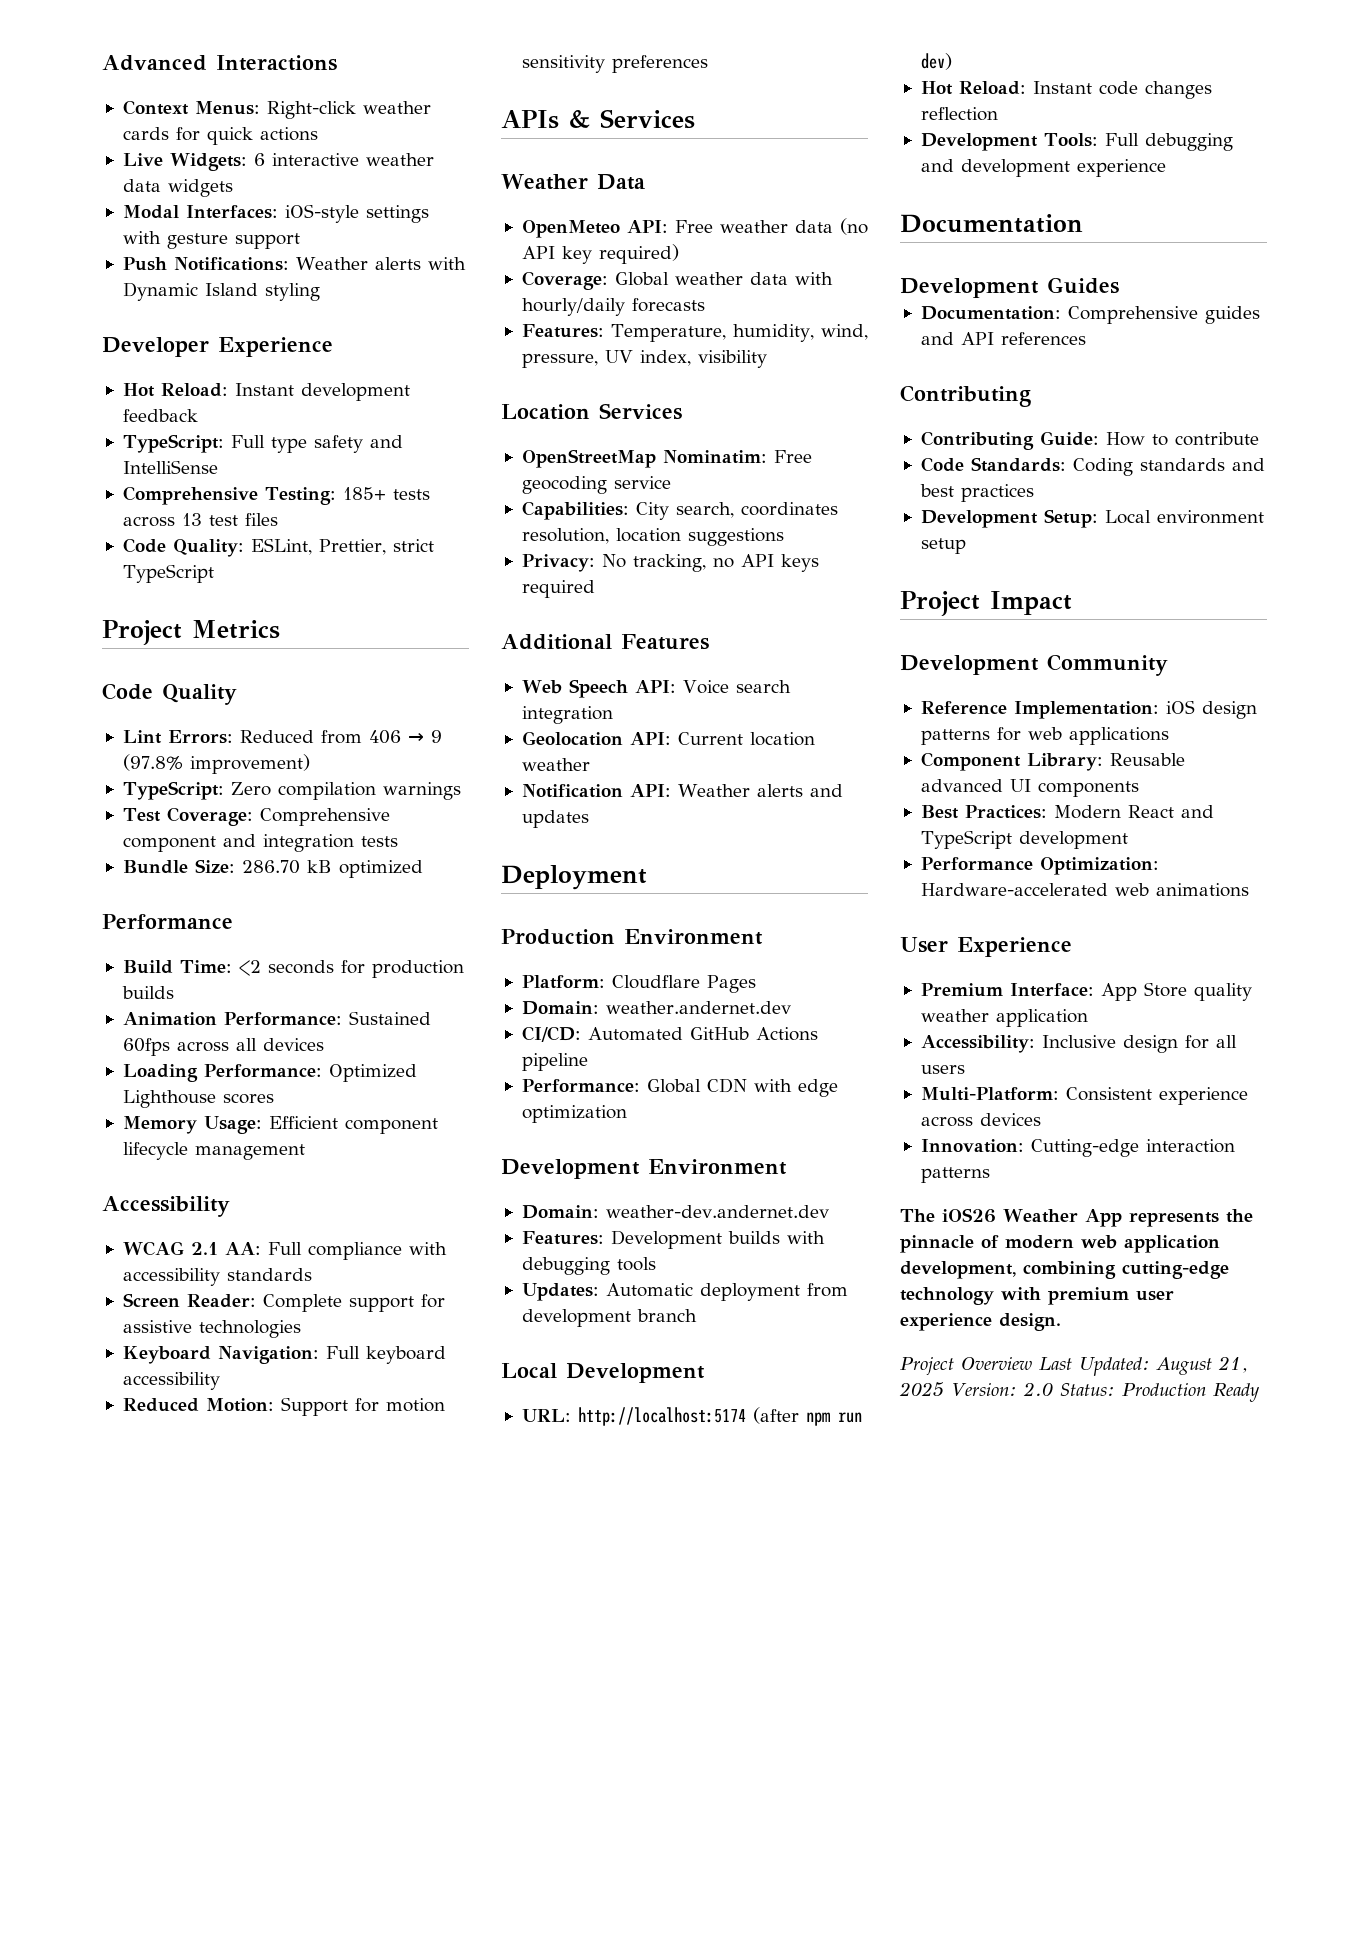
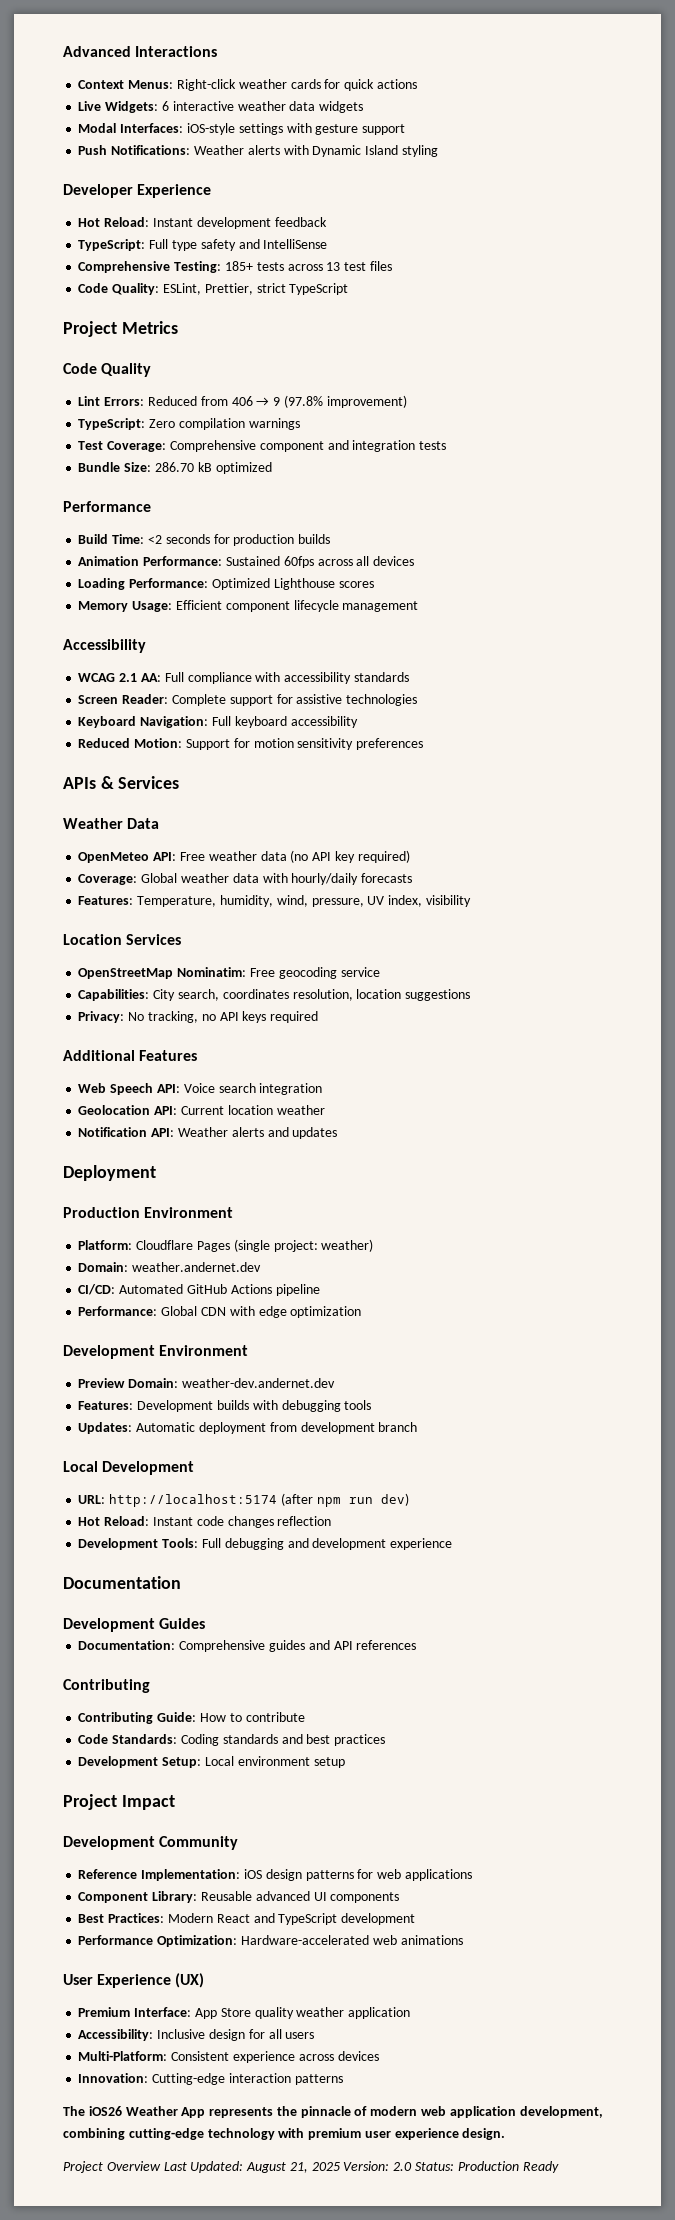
(756, 984) none -> [233,1239,374,1252] (single project: weather)
(787, 1167) none -> [78,1378,126,1388] Preview
(1072, 947) none -> [175,1973,205,1988] (UX)

